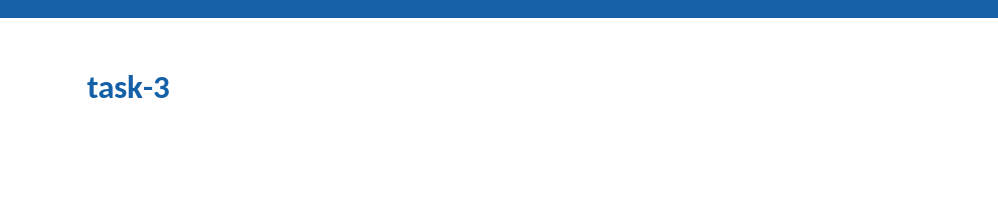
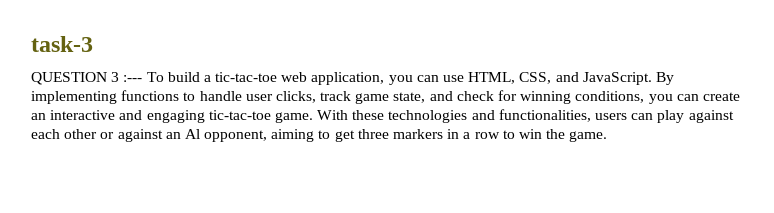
(170, 86) none -> [31,72,674,85] [31,90,740,104] [31,109,734,123] [31,129,608,142] // QUESTION 3 :--- To build a tic-tac-toe web application, you can use HTML, CSS, and JavaScript. By implementing functions to handle user clicks, track game state, and check for winning conditions, you can create an interactive and engaging tic-tac-toe game. With these technologies and functionalities, users can play against each other or against an Al opponent, aiming to get three markers in a row to win the game.

